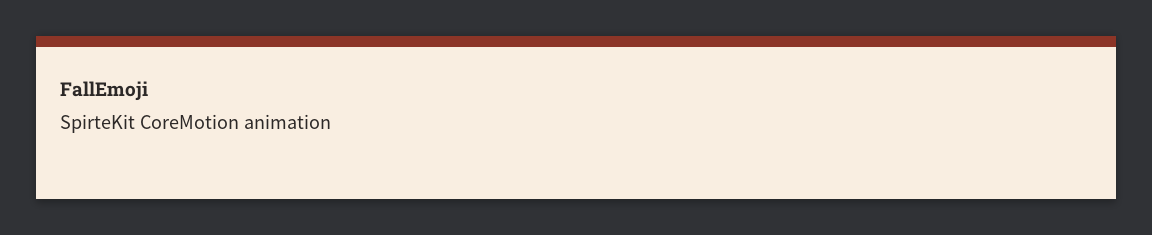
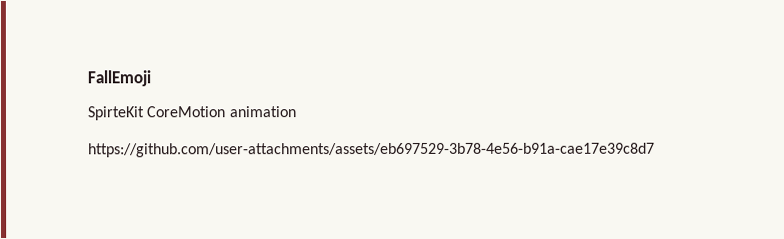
(331, 121) none -> [88,142,655,158] // https://github.com/user-attachments/assets/eb697529-3b78-4e56-b91a-cae17e39c8d7

